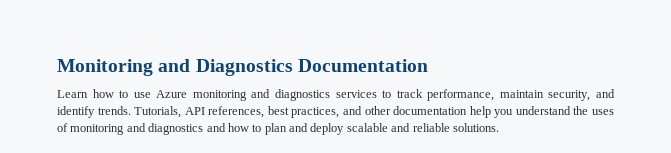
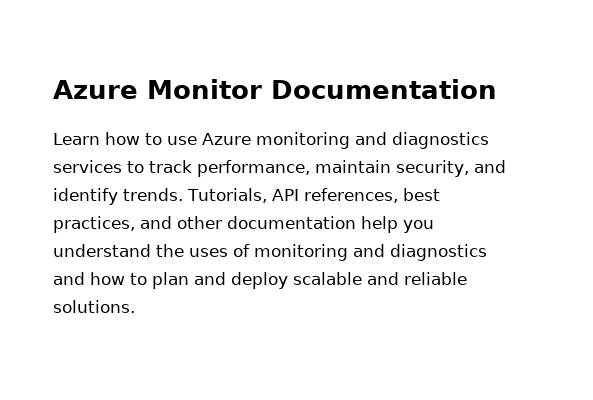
[57,59,293,76] Monitoring and Diagnostics -> [53,79,262,99] Azure Monitor

